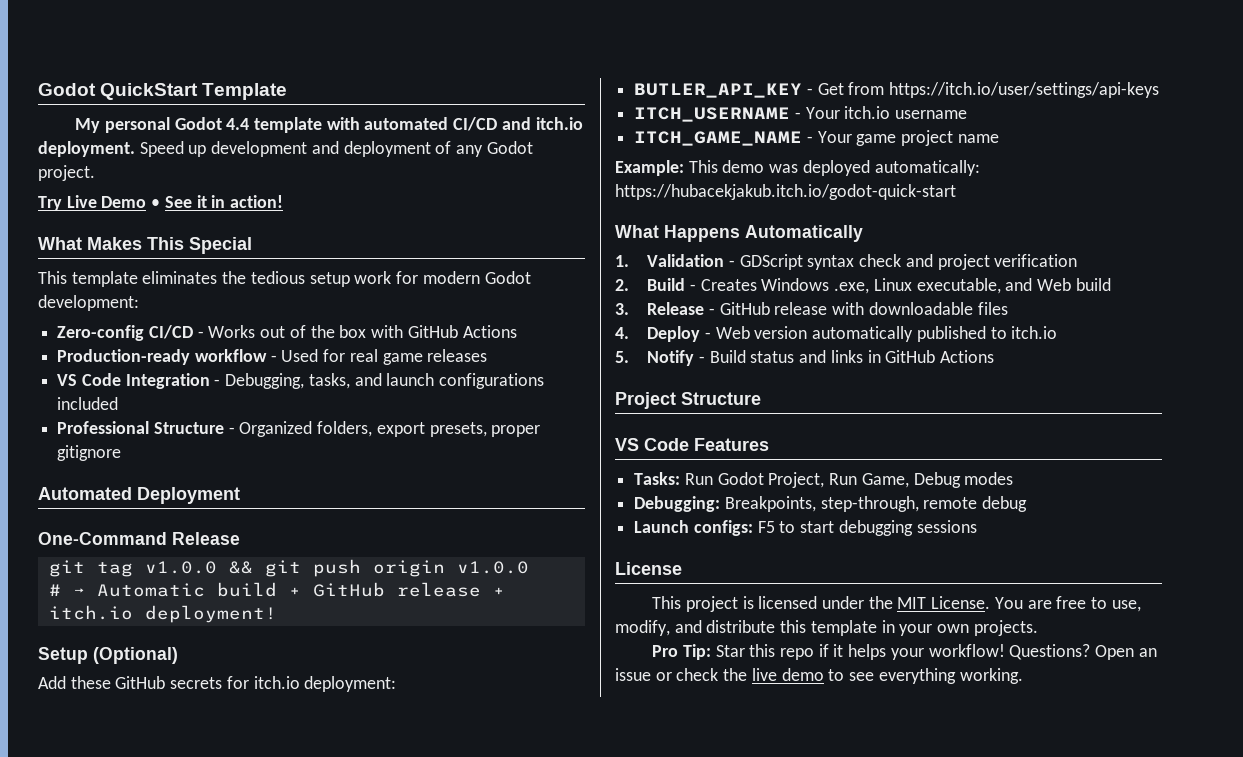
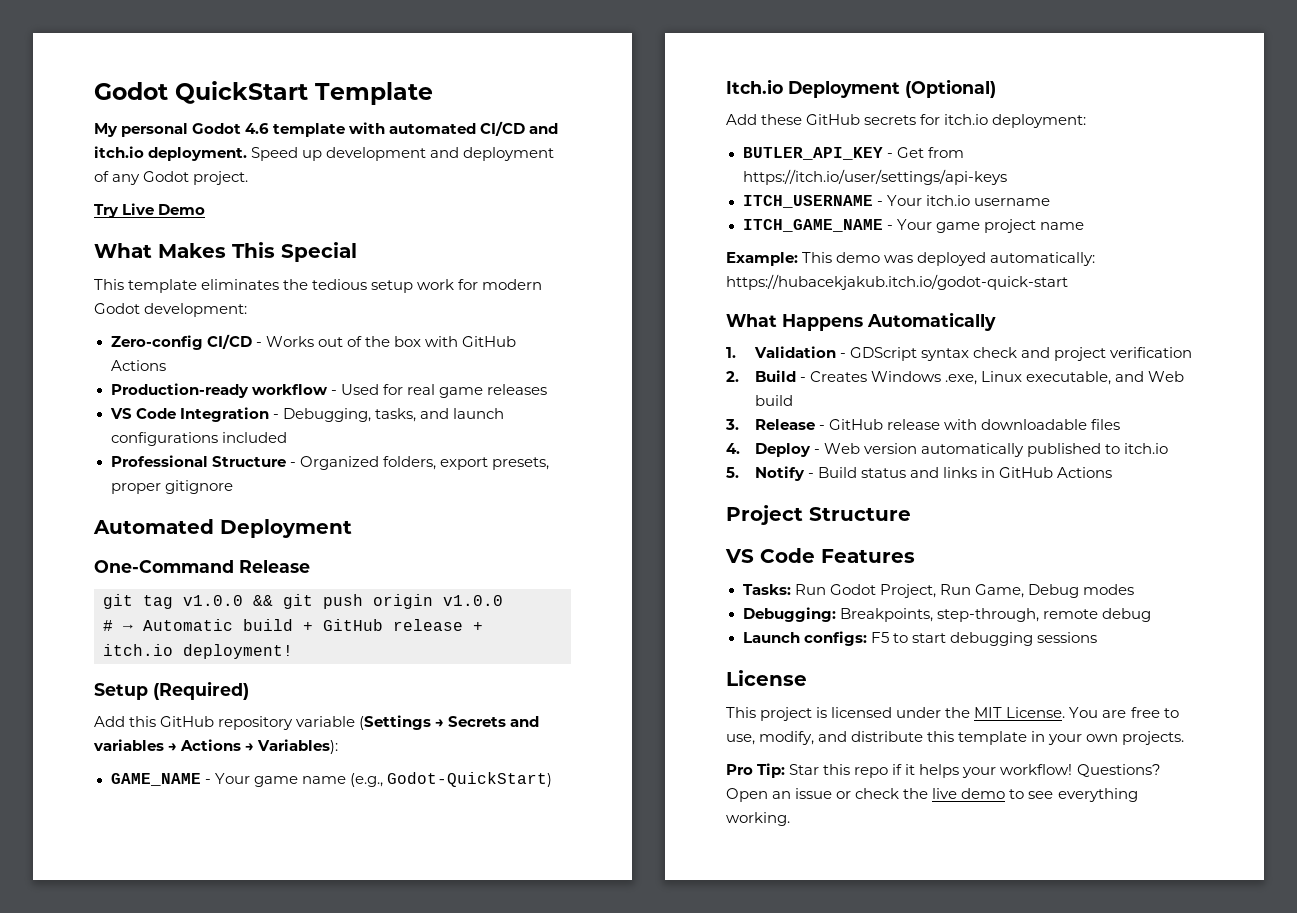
[226,118,250,130] 4.4 -> [245,123,270,134] 4.6
[151,195,284,208] • See it in action! -> (206, 209) none
(88, 655) none -> [153,681,249,700] [94,715,540,730] [93,739,339,754] [110,772,552,787] [726,79,900,98] (Required) // Add this GitHub repository variable (Settings → Secrets and variables → Actions → Variables): // GAME_NAME - Your game name (e.g., Godot-QuickStart) // Itch.io Deployment

